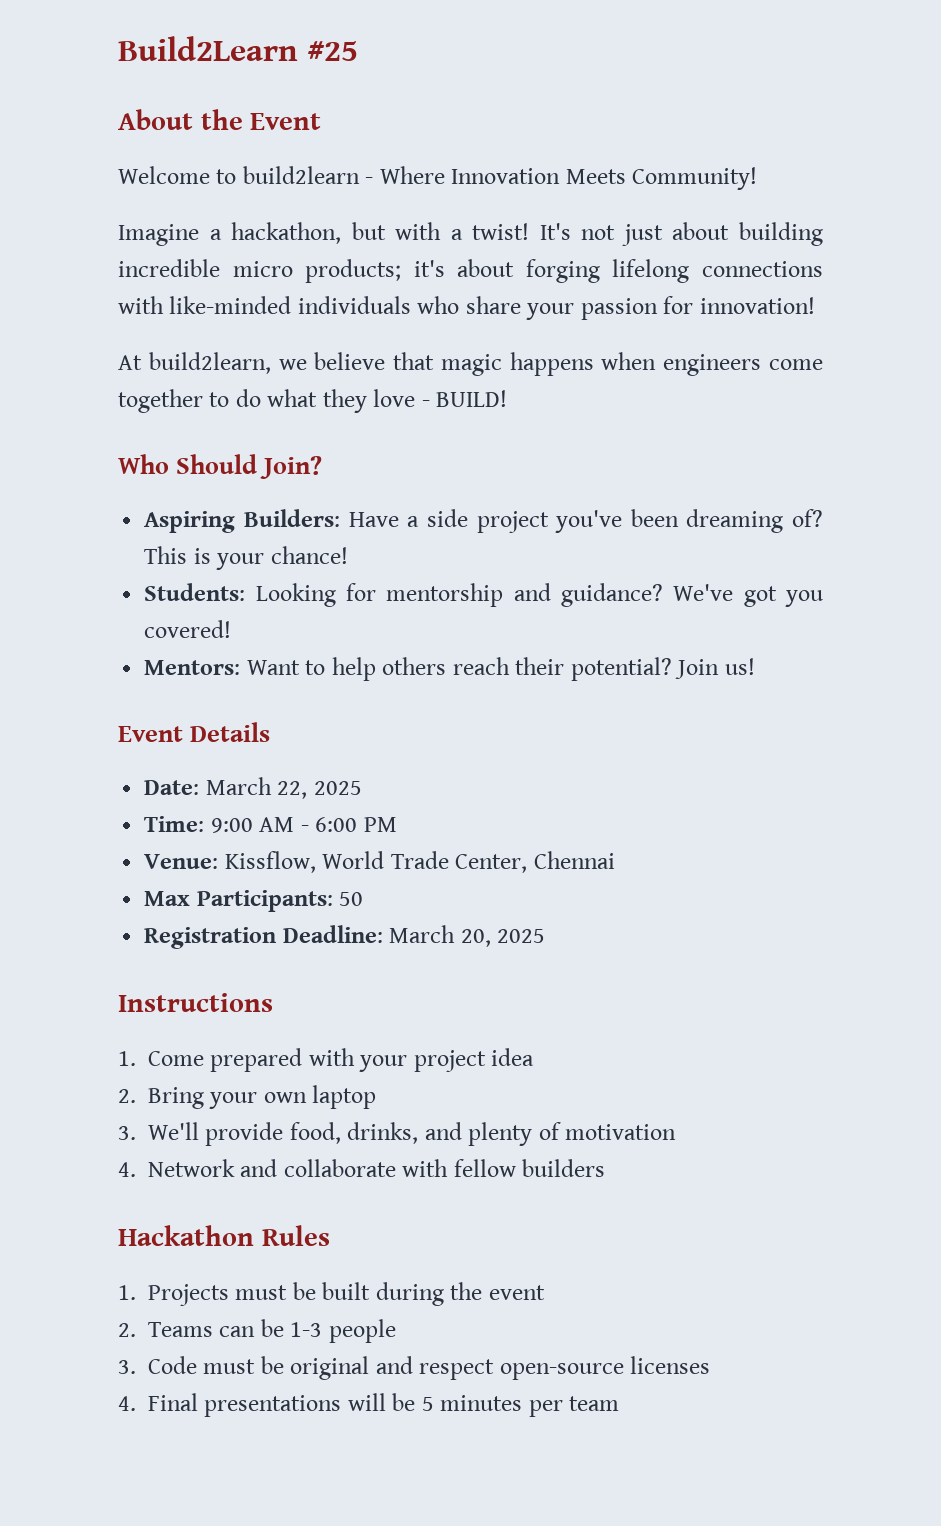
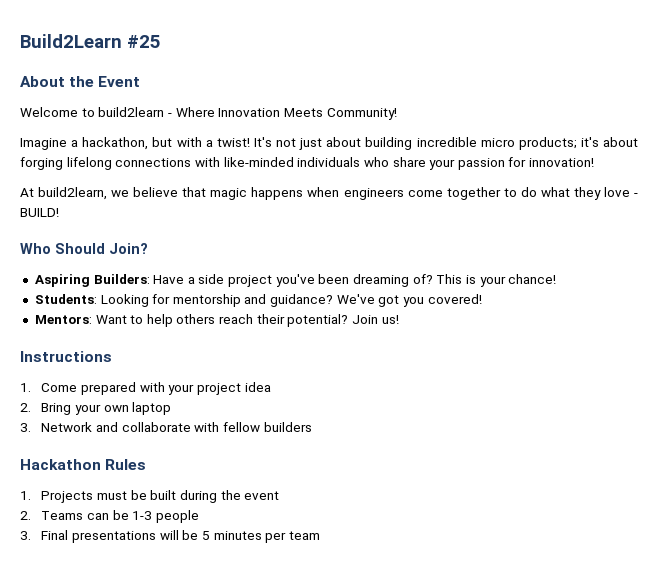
[118,722,271,742] [144,777,362,799] [144,816,397,833] [144,851,615,873] [144,890,364,912] [144,925,546,949] // Event Details // Date: March 22, 2025 // Time: 9:00 AM - 6:00 PM // Venue: Kissflow, World Trade Center, Chennai // Max Participants: 50 // Registration Deadline: March 20, 2025 -> (399, 319) none
[148,1122,677,1146] [118,1162,136,1177] We'll provide food, drinks, and plenty of motivation // 4. -> (31, 427) none
[148,1356,711,1380] [118,1396,136,1411] Code must be original and respect open-source licenses // 4. -> (31, 535) none

